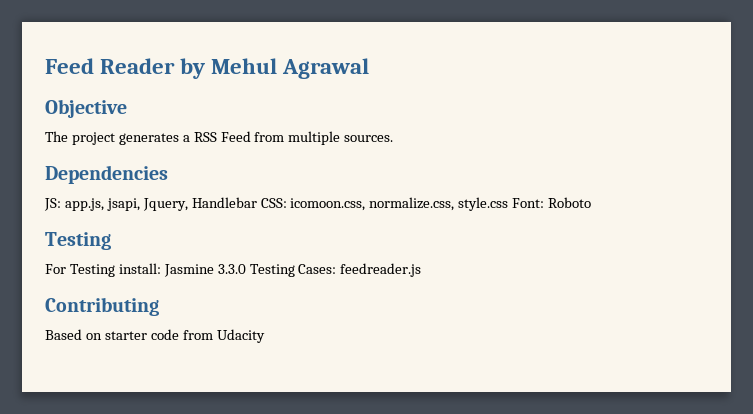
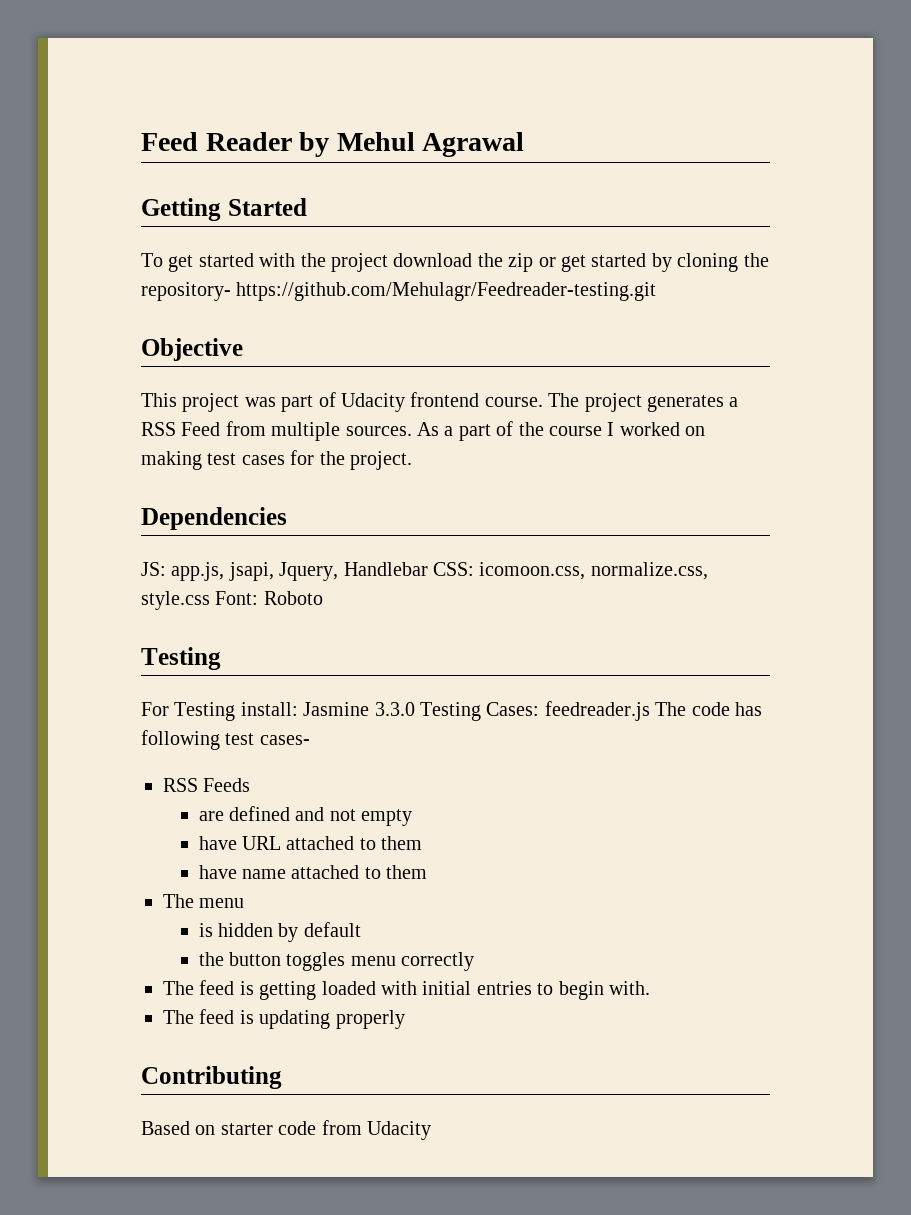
[45,99,127,118] Objective // -> [141,198,307,221] [141,253,769,272] [141,282,657,301] [141,338,243,361] [141,392,543,412] Getting Started // To get started with the project download the zip or get started by cloning the repository- https://github.com/Mehulagr/Feedreader-testing.git // Objective // This project was part of Udacity frontend course.
(394, 138) none -> [417,421,706,441] [141,450,412,470] As a part of the course I worked on making test cases for the project.
(422, 270) none -> [655,702,762,716] [141,730,310,750] [163,778,251,792] [198,806,413,826] [198,836,423,850] [198,865,428,879] [163,894,245,908] [198,922,361,942] [198,952,475,971] [163,980,650,1000] [163,1009,405,1029] The code has following test cases- // RSS Feeds // are defined and not empty // have URL attached to them // have name attached to them // The menu // is hidden by default // the button toggles menu correctly // The feed is getting loaded with initial entries to begin with. // The feed is updating properly

